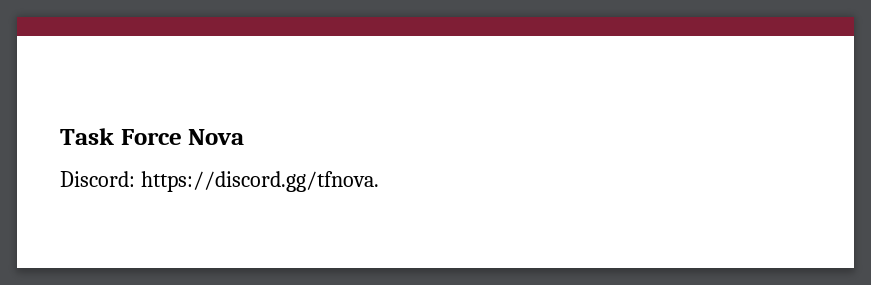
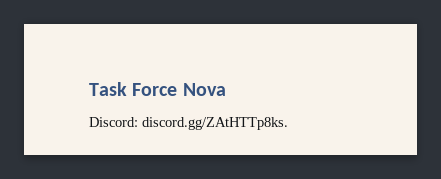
[140,171,379,192] https://discord.gg/tfnova. -> [142,117,288,130] discord.gg/ZAtHTTp8ks.

